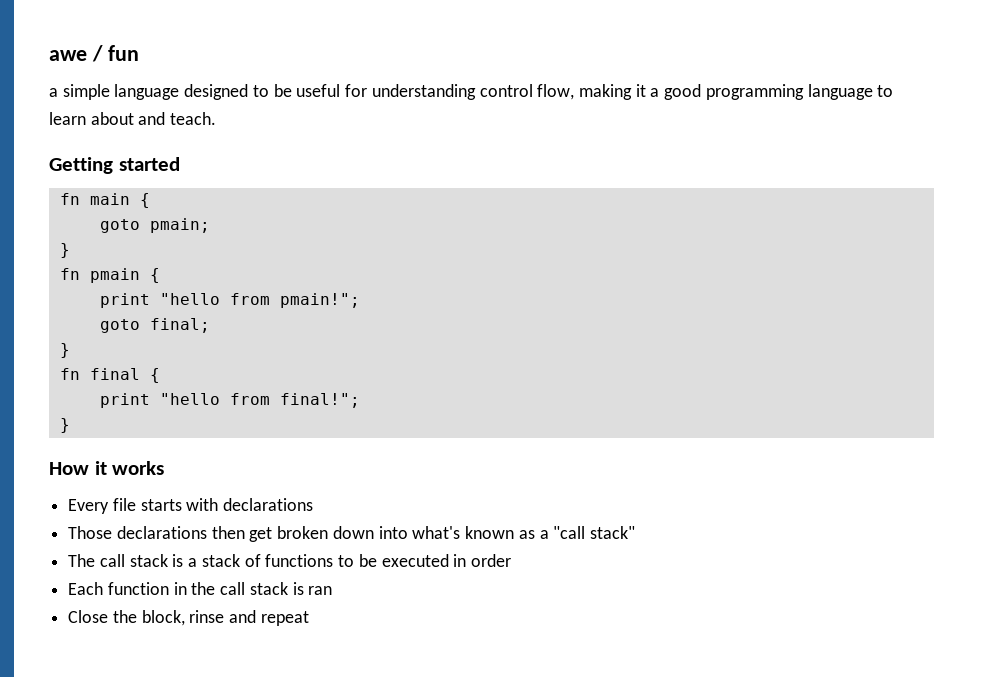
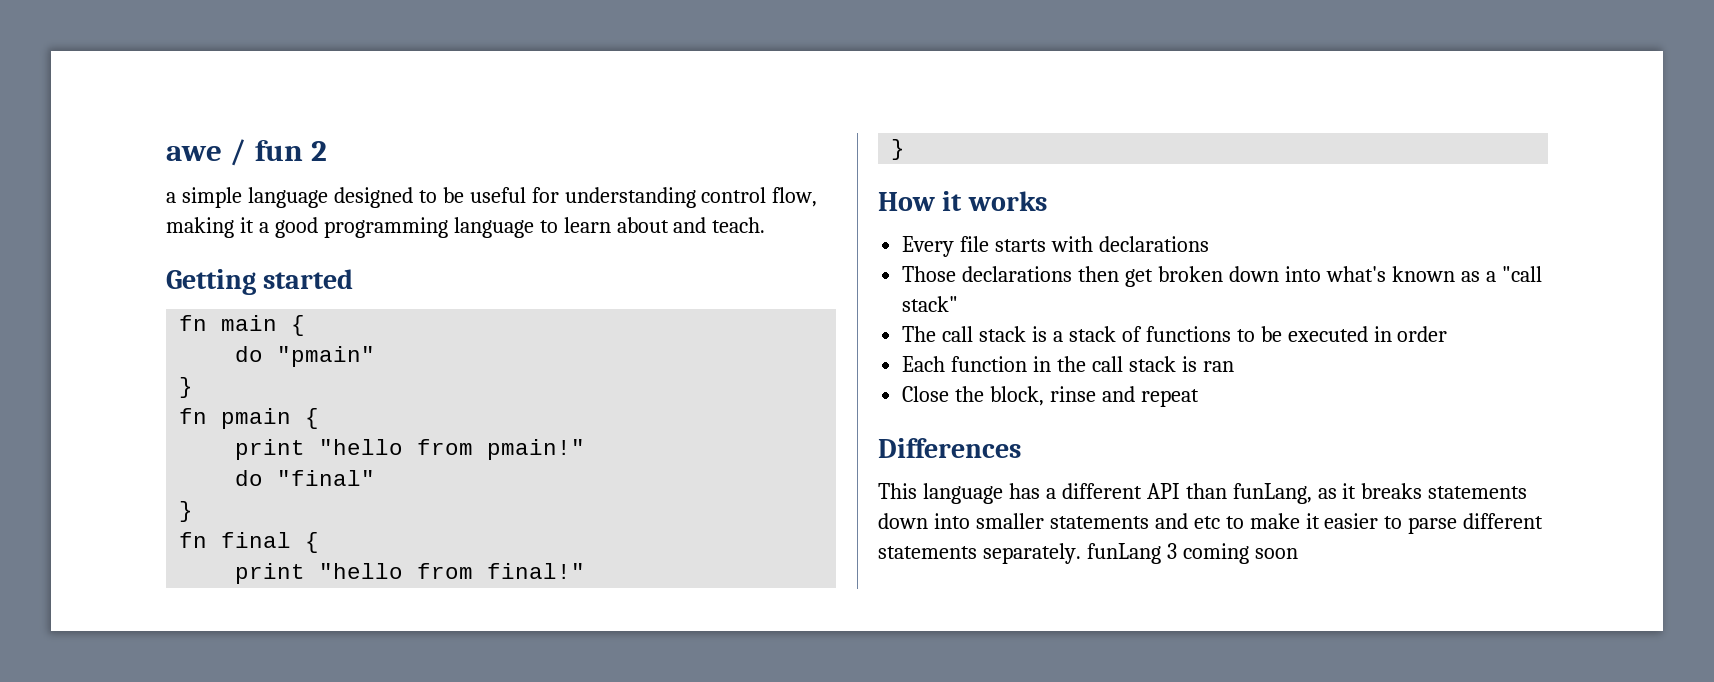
(139, 53) none -> [311,141,328,161] 2
[99,218,210,233] goto pmain; -> [235,346,376,367] do "pmain"
[279,293,360,308] [99,318,210,333] pmain!"; // goto final; -> [487,439,586,460] [235,470,376,486] pmain!" // do "final"
[279,393,360,408] final!"; -> [487,563,586,579] final!"
(309, 618) none -> [878,438,1021,458] [878,483,1528,504] [878,513,1544,534] [878,543,1298,564] // Differences // This language has a different API than funLang, as it breaks statements down into smaller statements and etc to make it easier to parse different statements separately. funLang 3 coming soon

